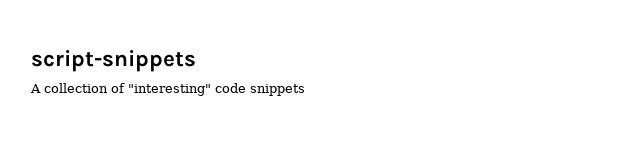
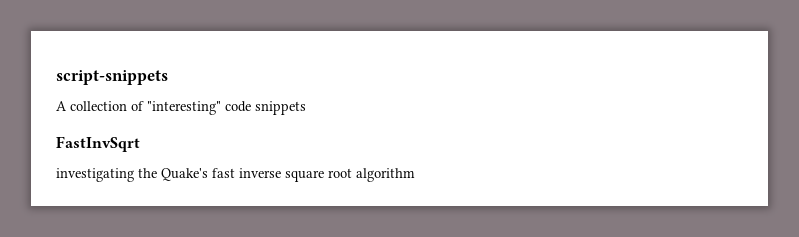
(305, 90) none -> [56,136,140,152] [56,168,415,182] // FastInvSqrt // investigating the Quake's fast inverse square root algorithm

